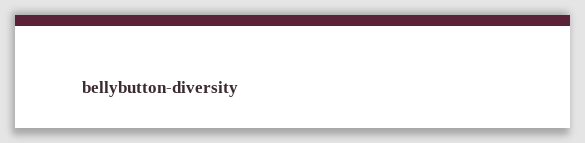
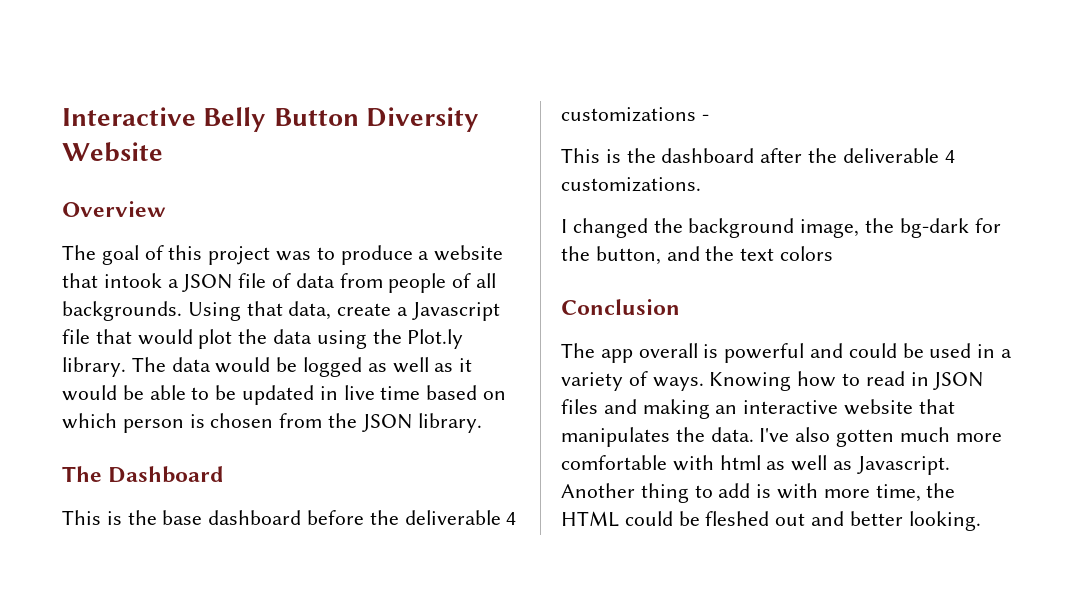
[82,81,238,97] bellybutton-diversity -> [62,107,479,132] [62,142,163,162] [62,201,166,217] [62,245,504,265] [62,273,497,293] [62,301,500,321] [62,329,464,349] [62,357,473,377] [62,385,507,405] [62,413,482,433] [62,466,225,483] [62,510,517,525] [561,107,709,122] [561,148,955,163] [561,177,701,192] [561,218,1001,238] [561,246,834,265] [561,299,680,315] [561,343,1013,363] [561,371,984,391] [561,399,955,419] [561,427,1002,447] [561,455,950,475] [561,483,956,503] [561,511,981,531] Interactive Belly Button Diversity Website // Overview // The goal of this project was to produce a website that intook a JSON file of data from people of all backgrounds. Using that data, create a Javascript file that would plot the data using the Plot.ly library. The data would be logged as well as it would be able to be updated in live time based on which person is chosen from the JSON library. // The Dashboard // This is the base dashboard before the deliverable 4 customizations - // This is the dashboard after the deliverable 4 customizations. // I changed the background image, the bg-dark for the button, and the text colors // Conclusion // The app overall is powerful and could be used in a variety of ways. Knowing how to read in JSON files and making an interactive website that manipulates the data. I've also gotten much more comfortable with html as well as Javascript. Another thing to add is with more time, the HTML could be fleshed out and better looking.

